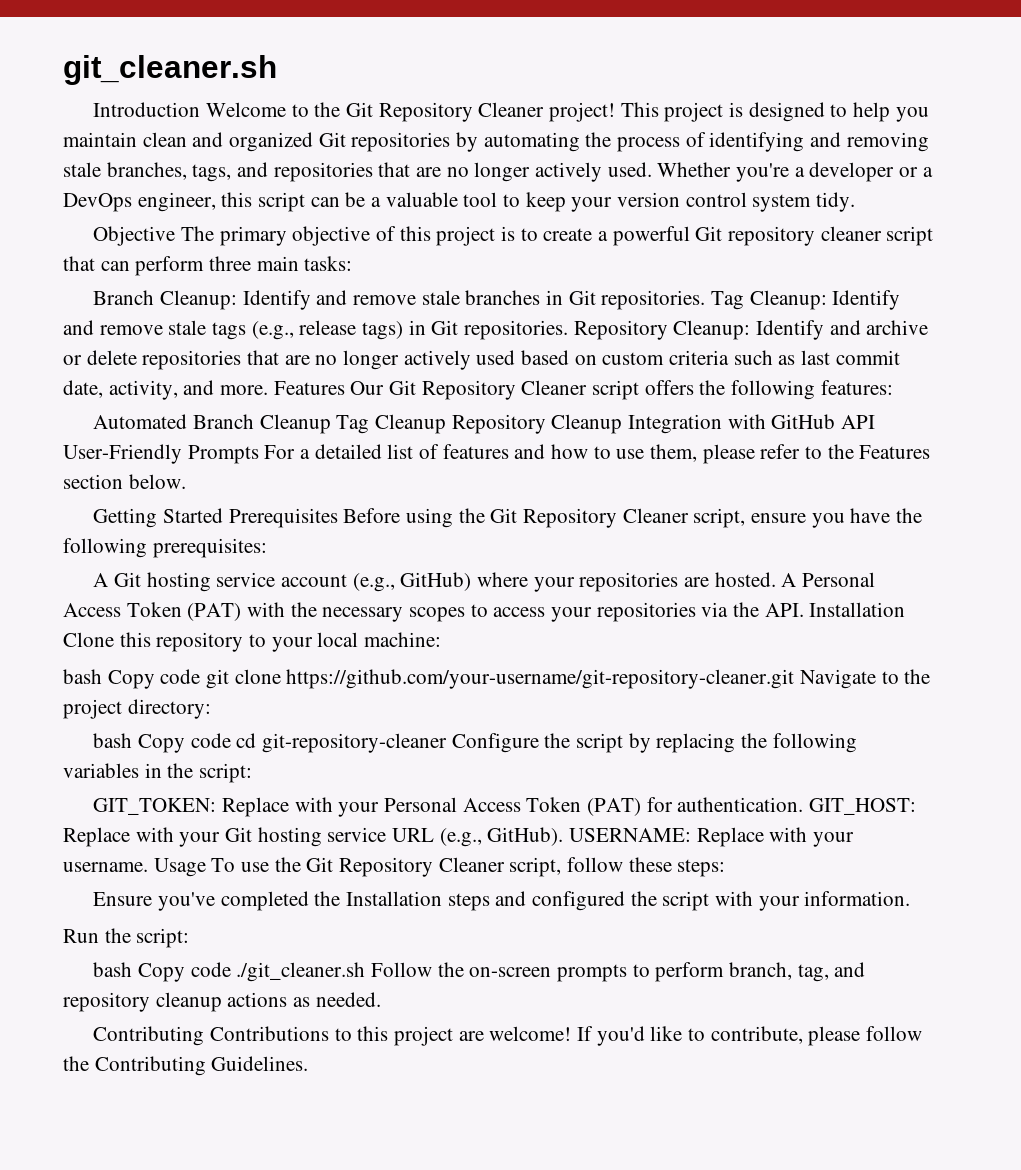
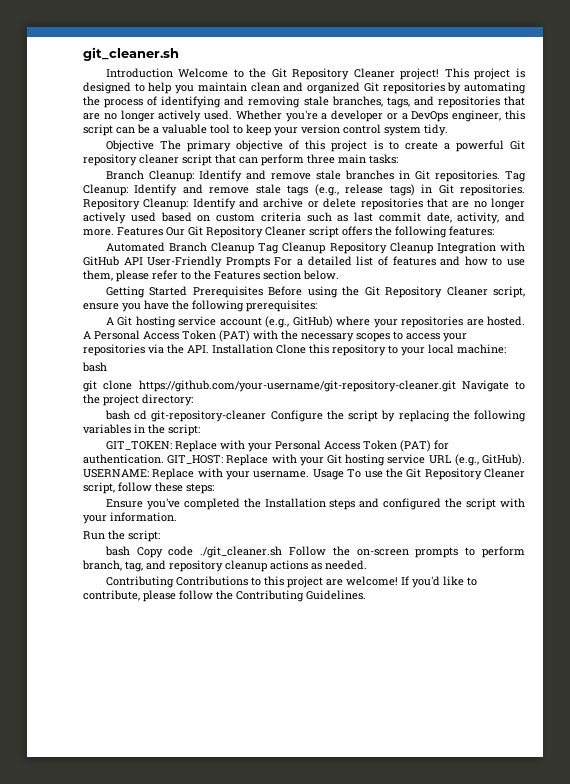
[107,669,201,689] Copy code -> (107, 367) //
[138,733,231,753] Copy code -> (130, 415) none

